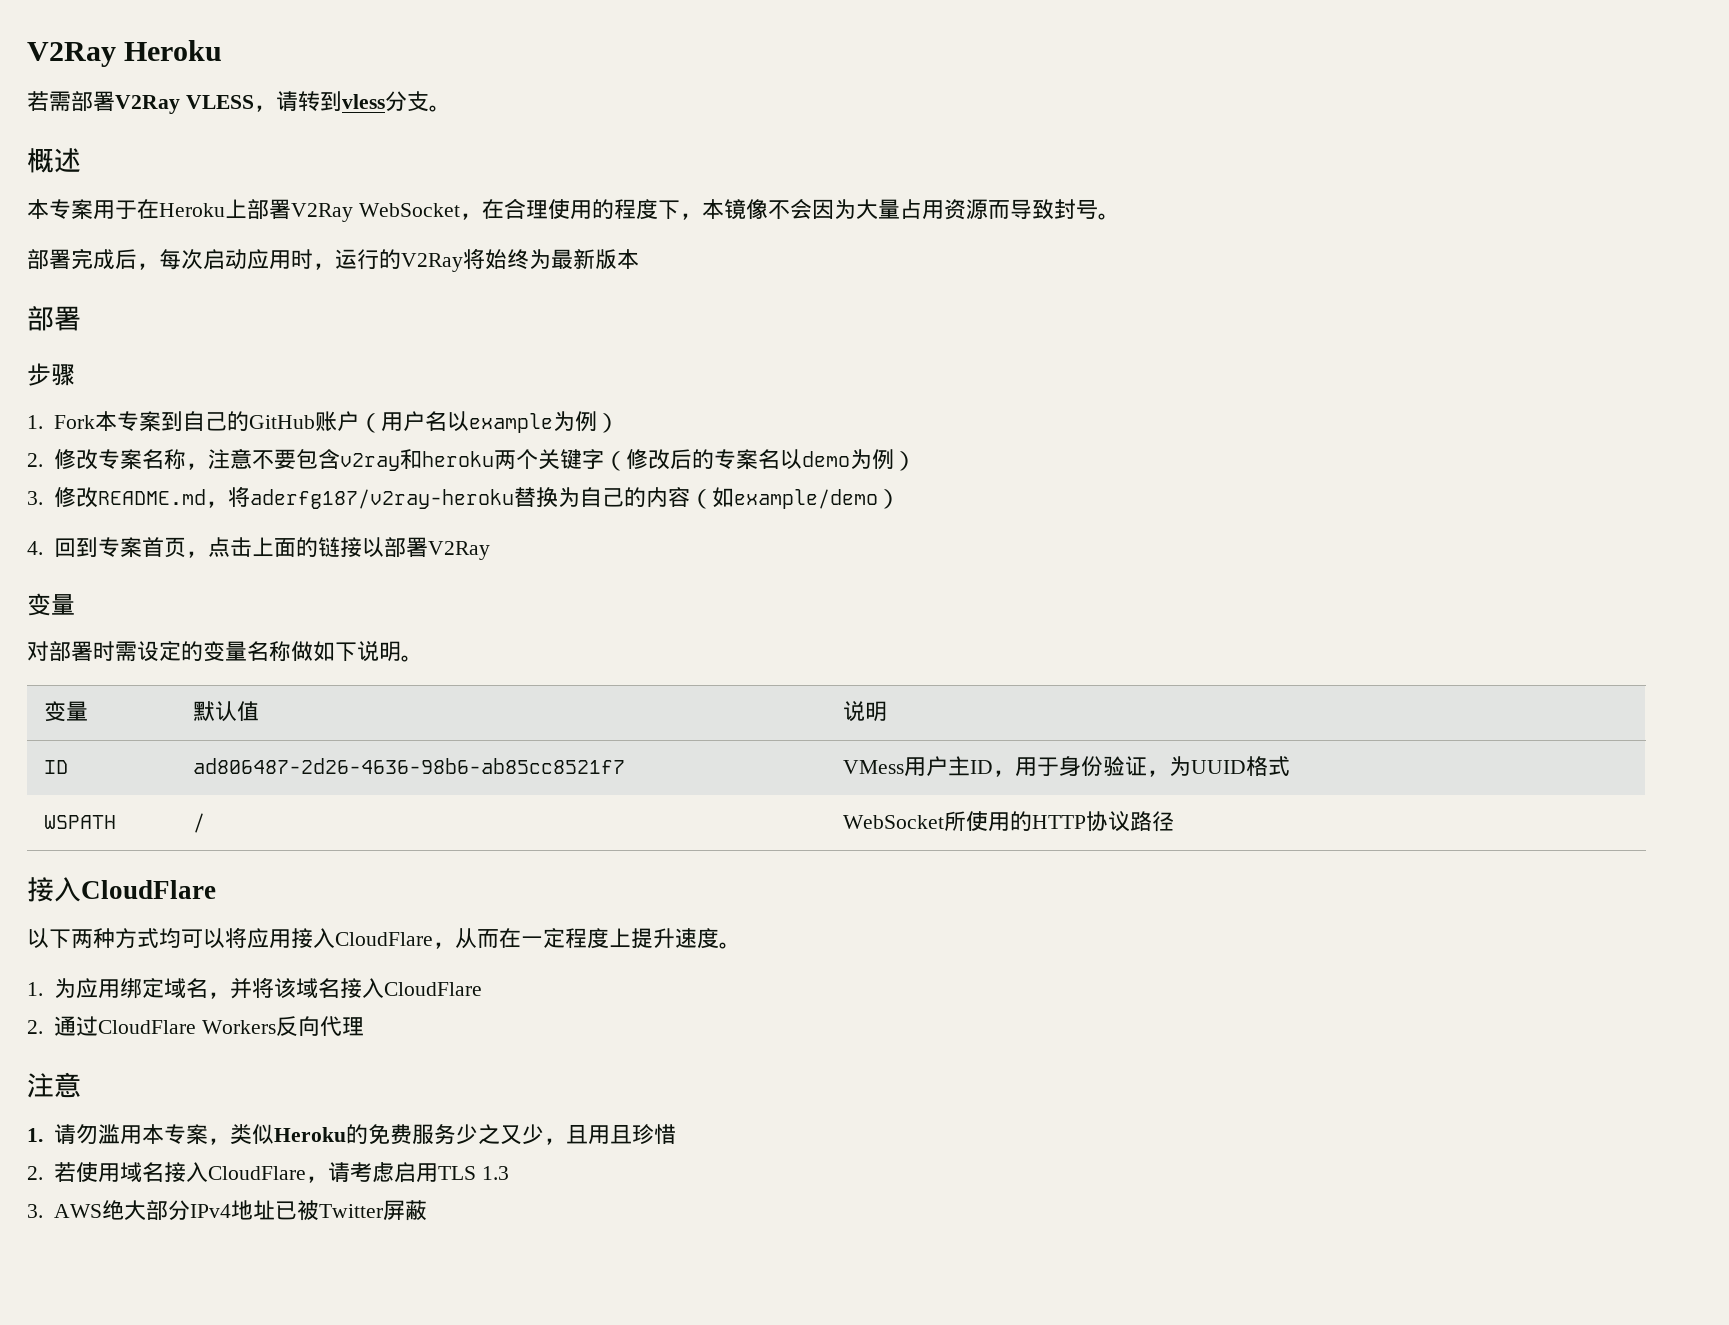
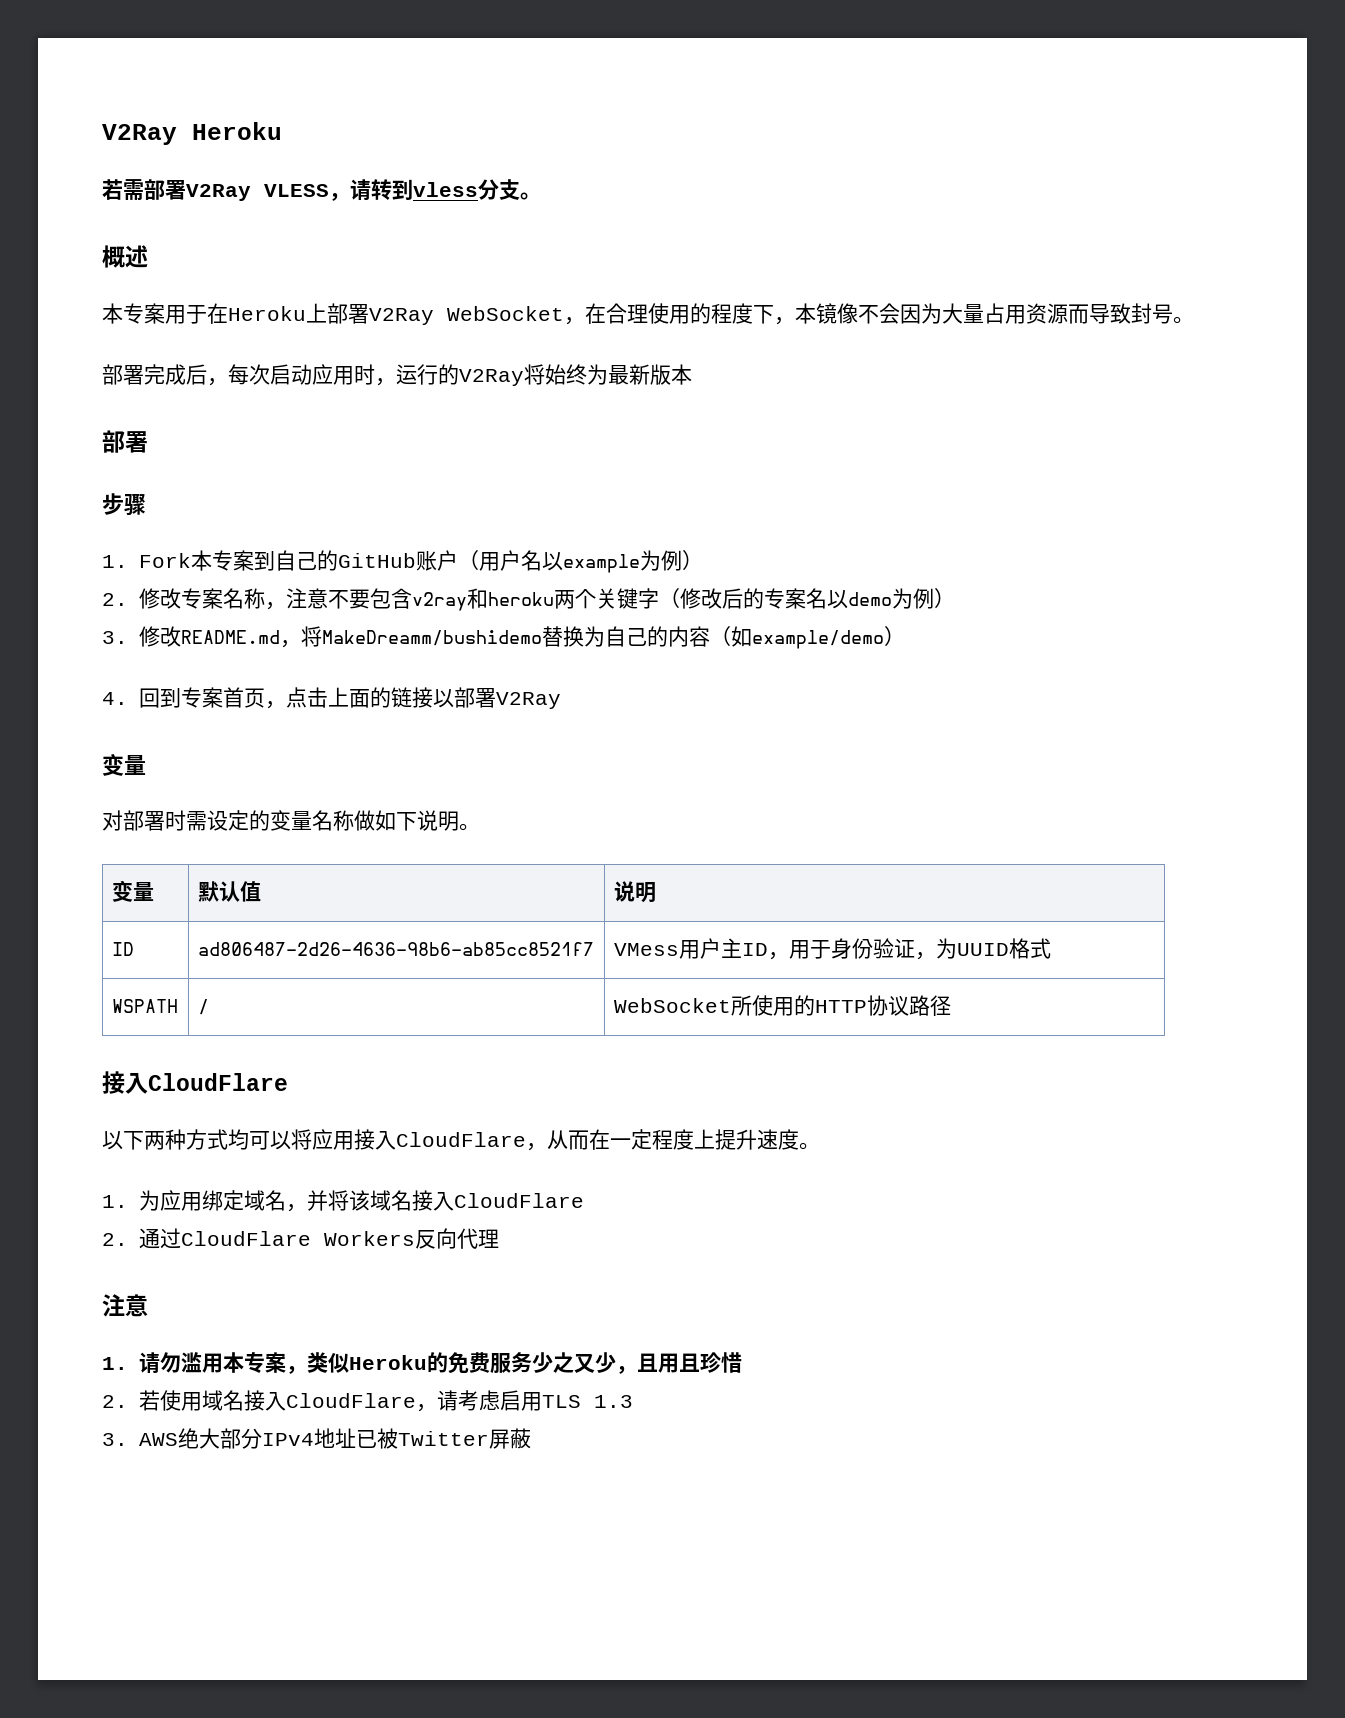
[249,489,514,509] aderfg187/v2ray-heroku -> [321,630,542,646] MakeDreamm/bushidemo

